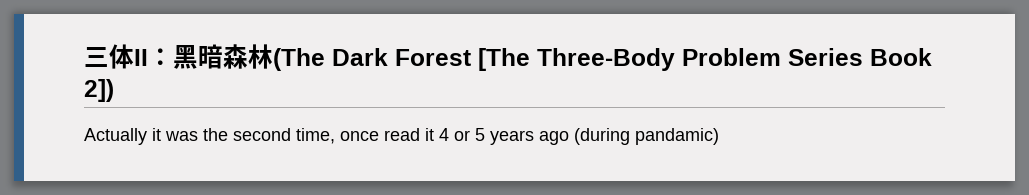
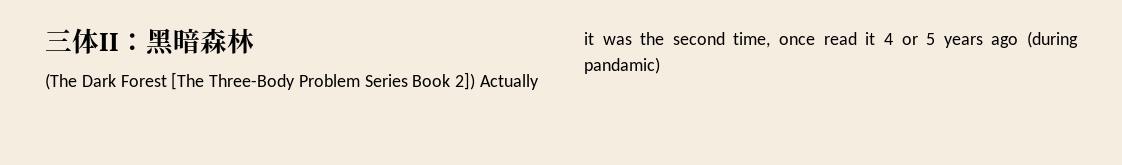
(273, 56) none -> (254, 41) //
(114, 90) // -> (476, 81) none

